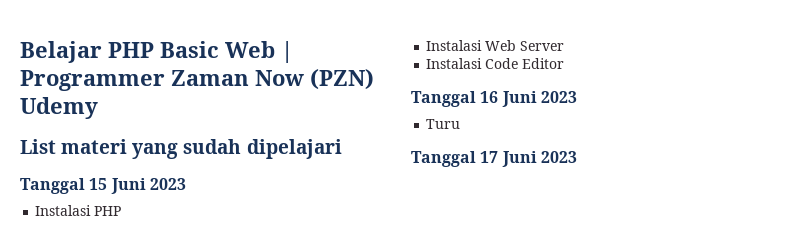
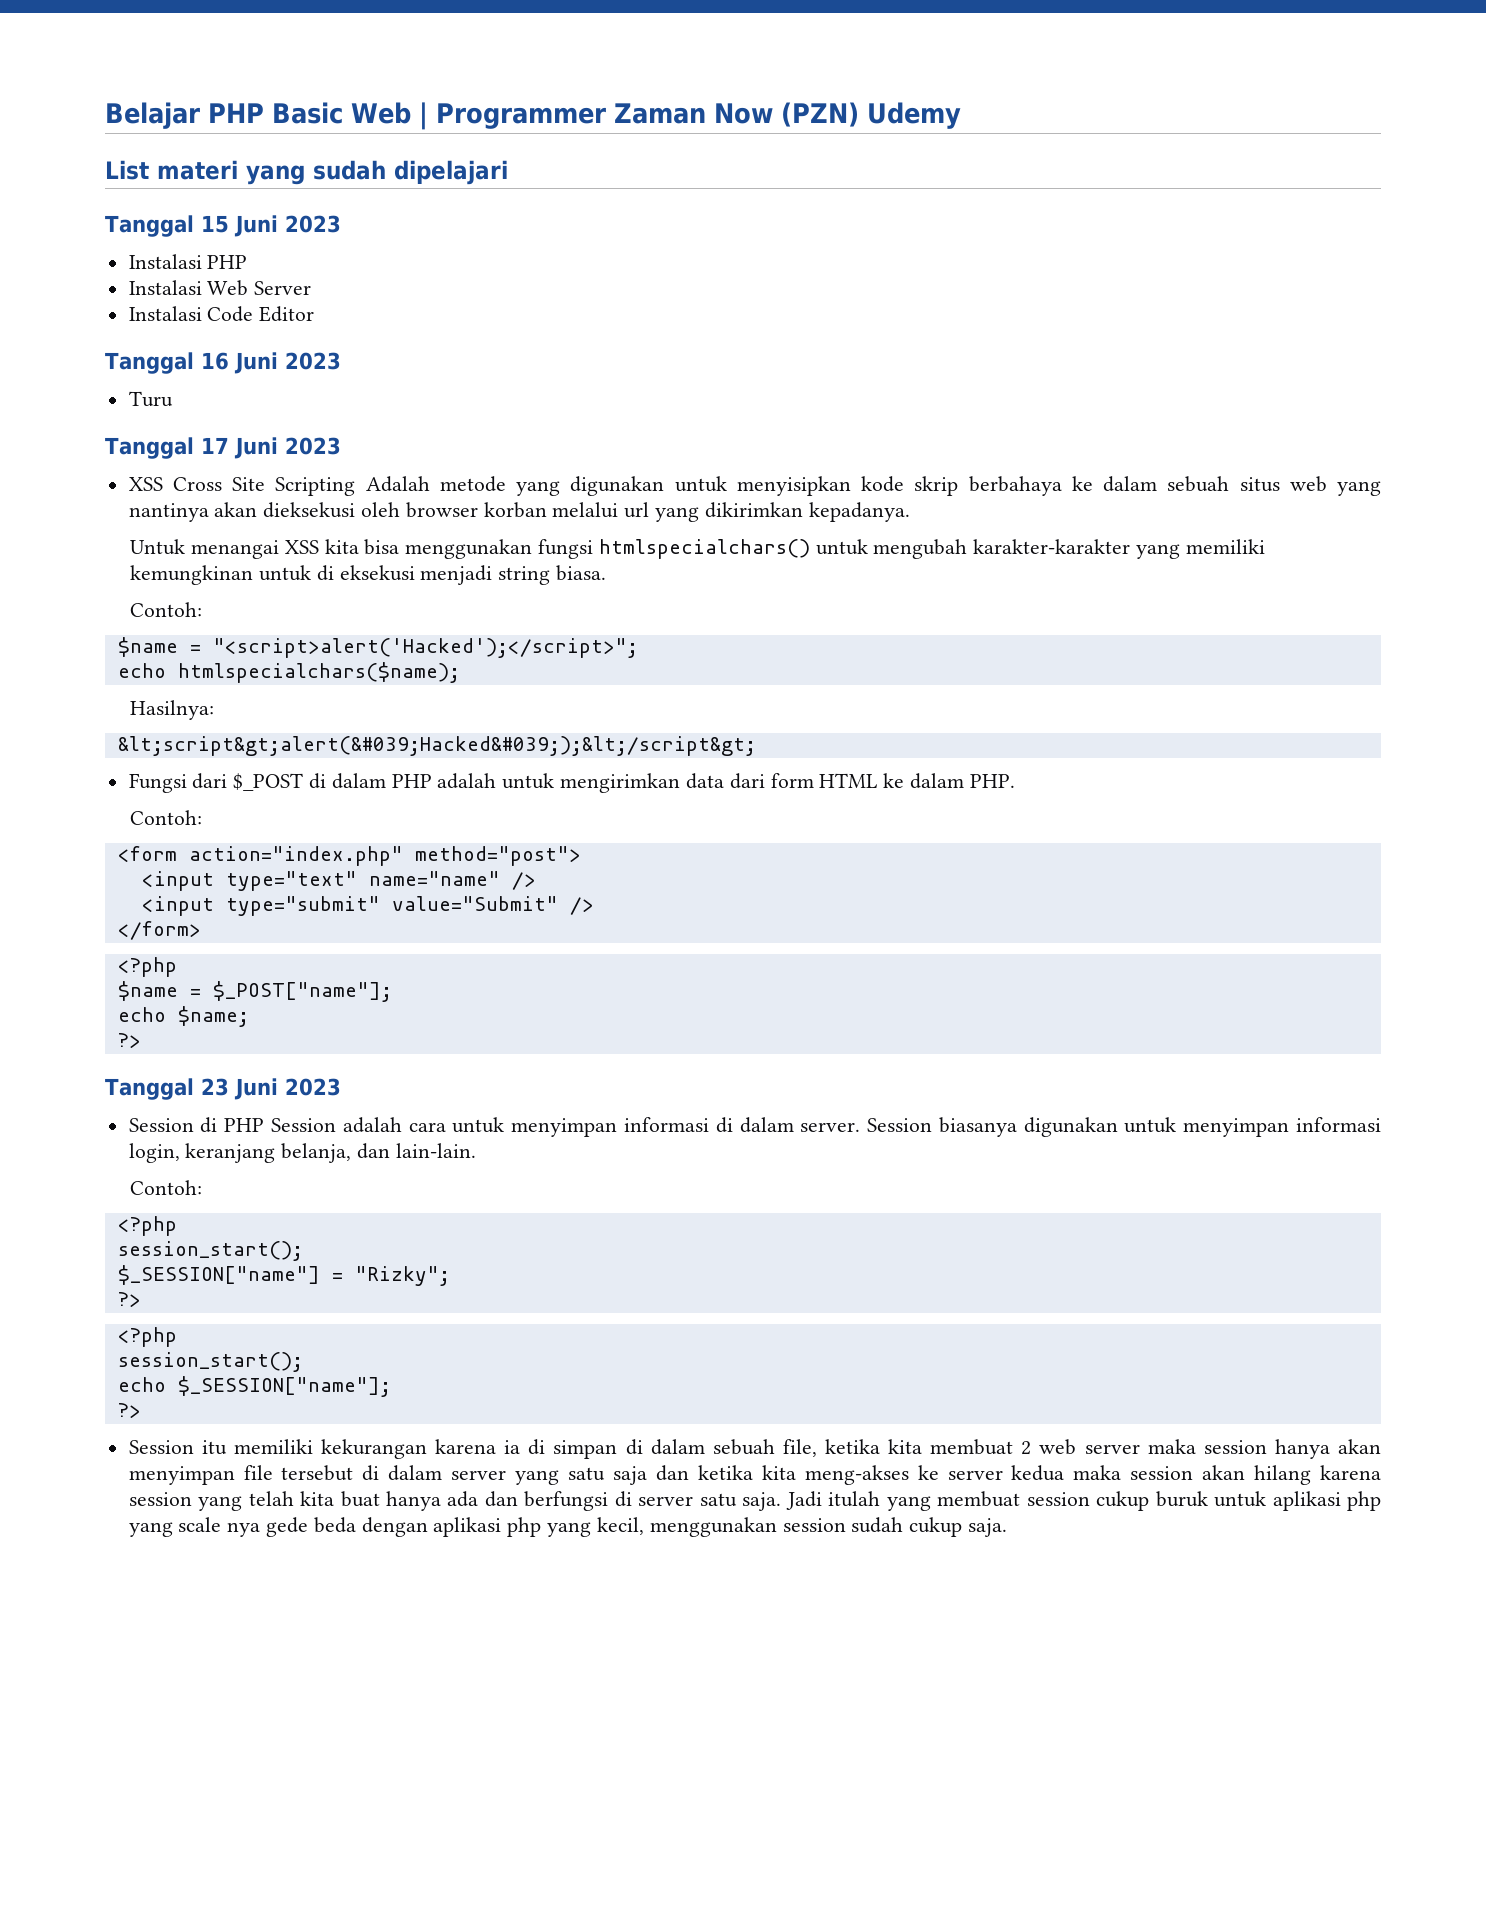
(577, 157) none -> [128,476,1381,496] [128,502,910,522] [130,539,1265,559] [130,565,606,585] [130,602,203,617] [117,637,638,658] [117,662,460,683] [130,700,215,720] [117,736,756,756] [128,773,1015,793] [130,810,203,825] [117,846,581,866] [141,871,536,891] [141,896,594,916] [117,921,201,940] [117,957,177,977] [117,981,392,1002] [117,1006,249,1027] [117,1033,141,1048] [105,1078,341,1100] [128,1117,1381,1137] [128,1143,476,1163] [130,1180,203,1195] [117,1216,177,1236] [117,1241,303,1261] [117,1265,450,1286] [117,1292,141,1307] [117,1327,177,1347] [117,1352,303,1372] [117,1376,391,1397] [117,1403,141,1418] [128,1439,1381,1459] [128,1465,1382,1485] [128,1491,1381,1511] [128,1517,1007,1537] // XSS Cross Site Scripting Adalah metode yang digunakan untuk menyisipkan kode skrip berbahaya ke dalam sebuah situs web yang nantinya akan dieksekusi oleh browser korban melalui url yang dikirimkan kepadanya. // Untuk menangai XSS kita bisa menggunakan fungsi htmlspecialchars() untuk mengubah karakter-karakter yang memiliki kemungkinan untuk di eksekusi menjadi string biasa. // Contoh: // $name = "<script>alert('Hacked');</script>"; // echo htmlspecialchars($name); // Hasilnya: // &lt;script&gt;alert(&#039;Hacked&#039;);&lt;/script&gt; // Fungsi dari $_POST di dalam PHP adalah untuk mengirimkan data dari form HTML ke dalam PHP. // Contoh: // <form action="index.php" method="post"> // <input type="text" name="name" /> // <input type="submit" value="Submit" /> // </form> // <?php // $name = $_POST["name"]; // echo $name; // ?> // Tanggal 23 Juni 2023 // Session di PHP Session adalah cara untuk menyimpan informasi di dalam server. Session biasanya digunakan untuk menyimpan informasi login, keranjang belanja, dan lain-lain. // Contoh: // <?php // session_start(); // $_SESSION["name"] = "Rizky"; // ?> // <?php // session_start(); // echo $_SESSION["name"]; // ?> // Session itu memiliki kekurangan karena ia di simpan di dalam sebuah file, ketika kita membuat 2 web server maka session hanya akan menyimpan file tersebut di dalam server yang satu saja dan ketika kita meng-akses ke server kedua maka session akan hilang karena session yang telah kita buat hanya ada dan berfungsi di server satu saja. Jadi itulah yang membuat session cukup buruk untuk aplikasi php yang scale nya gede beda dengan aplikasi php yang kecil, menggunakan session sudah cukup saja.

